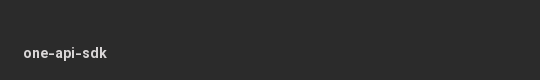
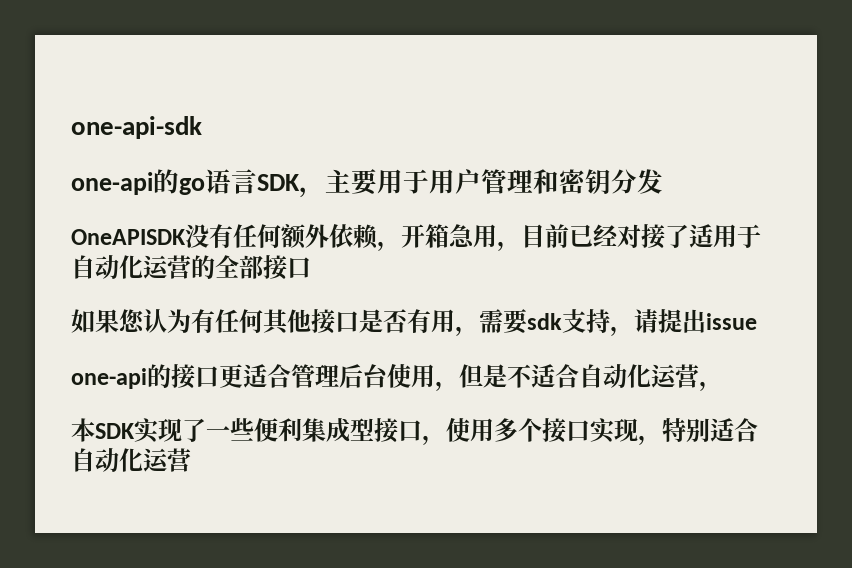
(107, 54) none -> [71,169,663,198] [71,224,761,251] [71,255,311,280] [71,309,757,336] [71,363,723,391] [71,417,758,445] [71,448,191,472] // one-api的go语言SDK，主要用于用户管理和密钥分发 // OneAPISDK没有任何额外依赖，开箱急用，目前已经对接了适用于自动化运营的全部接口 // 如果您认为有任何其他接口是否有用，需要sdk支持，请提出issue // one-api的接口更适合管理后台使用，但是不适合自动化运营， // 本SDK实现了一些便利集成型接口，使用多个接口实现，特别适合自动化运营

